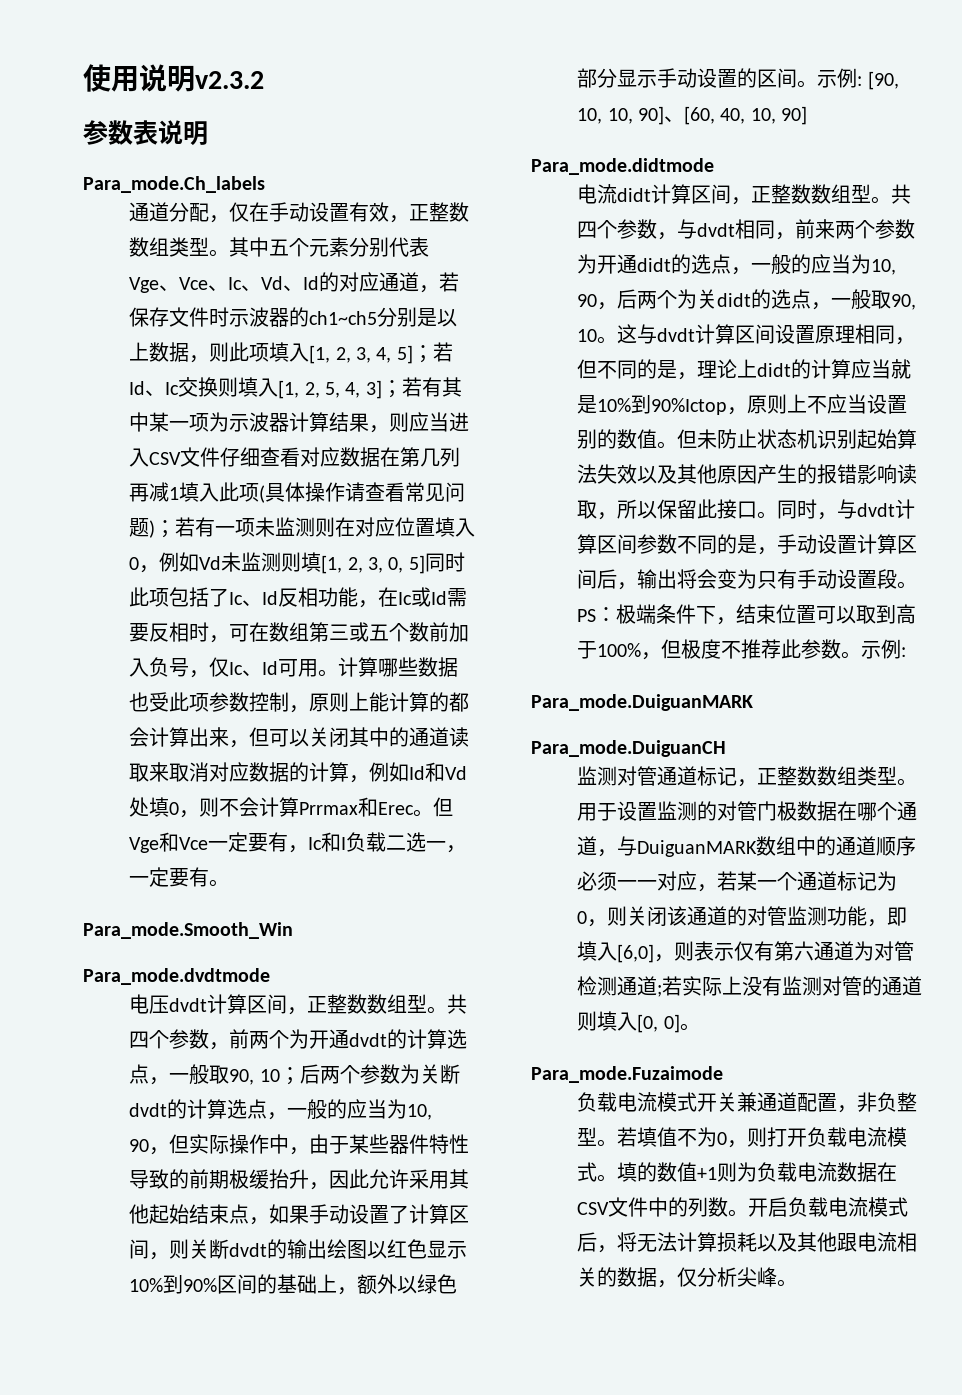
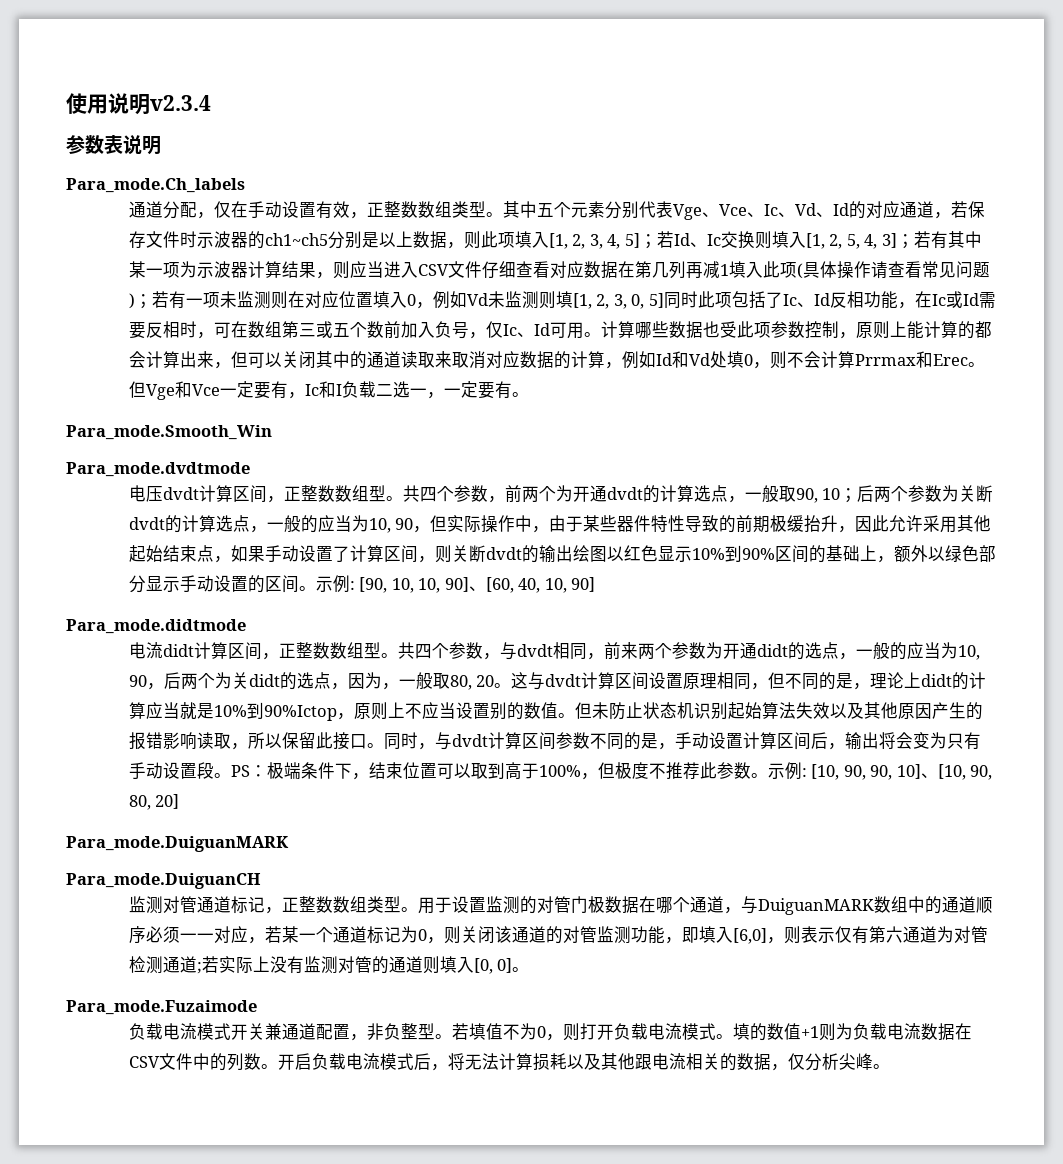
[195,71,264,89] v2.3.2 -> [150,95,211,111] v2.3.4
[831,289,917,310] [577,329,598,342] 一般取90, 10 -> [347,672,495,690] 因为，一般取80, 20
(907, 652) none -> [811,764,993,780] [128,794,180,810] [10, 90, 90, 10]、[10, 90, 80, 20]

